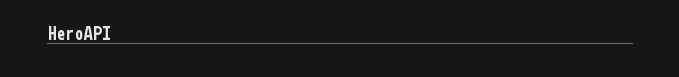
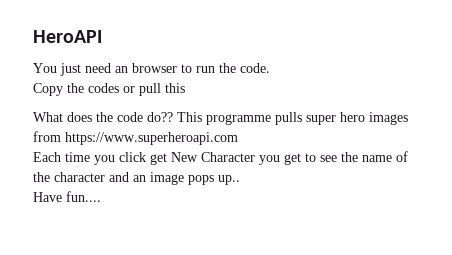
(110, 33) none -> [33,63,270,76] [33,83,185,96] [33,112,408,125] [33,131,238,145] [33,151,408,165] [33,172,240,185] [33,191,101,202] // You just need an browser to run the code. // Copy the codes or pull this // What does the code do?? This programme pulls super hero images from https://www.superheroapi.com // Each time you click get New Character you get to see the name of the character and an image pops up.. // Have fun....

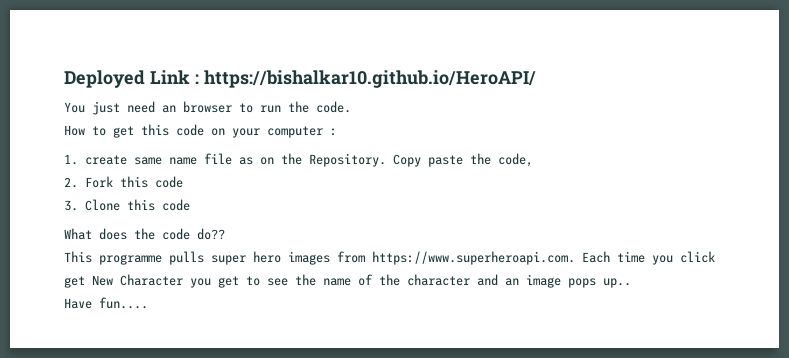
[33,30,102,43] HeroAPI -> [64,70,536,88] Deployed Link : https://bishalkar10.github.io/HeroAPI/
[33,83,185,96] Copy the codes or pull this -> [64,124,337,138] [64,153,533,167] [64,176,183,188] [64,199,190,211] How to get this code on your computer : // 1. create same name file as on the Repository. Copy paste the code, // 2. Fork this code // 3. Clone this code
(173, 117) none -> (225, 234) //
[65,132,238,145] https://www.superheroapi.com // -> [372,251,575,265] https://www.superheroapi.com.

